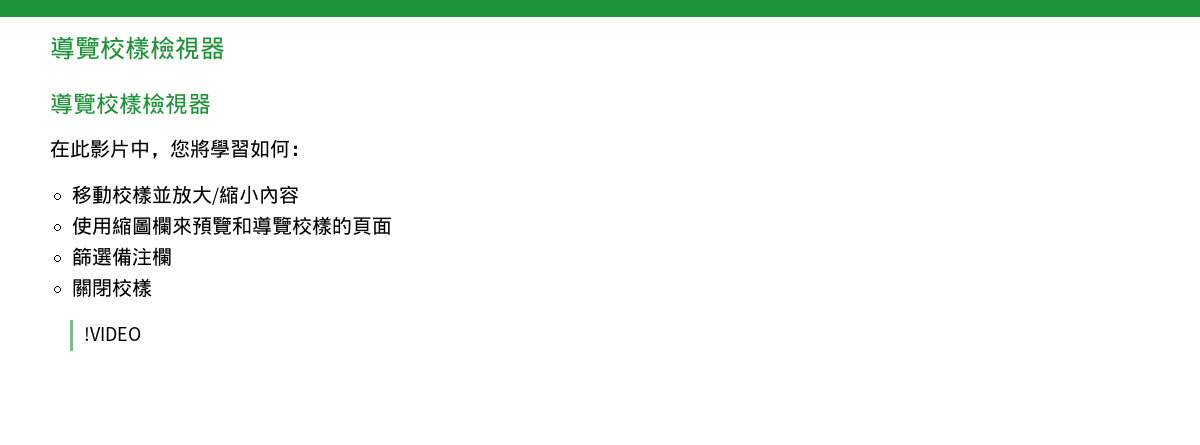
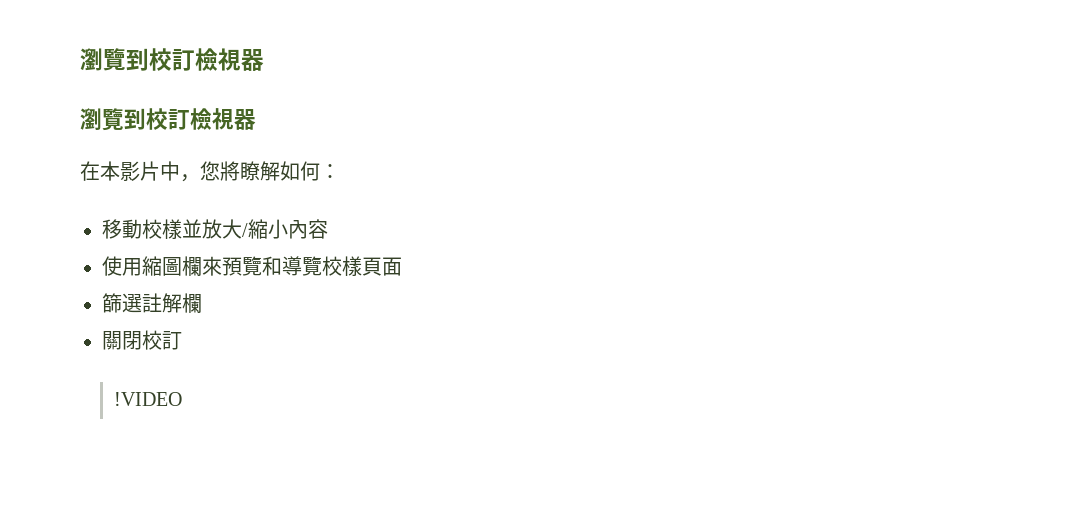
[50,36,225,60] [50,93,142,115] 導覽校樣檢視器 // 導覽校樣 -> [80,48,264,71] [80,108,190,131] 瀏覽到校訂檢視器 // 瀏覽到校訂
[70,139,90,158] 此 -> [100,161,120,181] 本
[210,139,250,158] 學習 -> [240,161,280,181] 瞭解
[332,216,352,235] 的 -> (362, 266) none
[112,247,152,266] 備注 -> [142,293,182,313] 註解
[132,278,152,297] 樣 -> [162,331,182,350] 訂

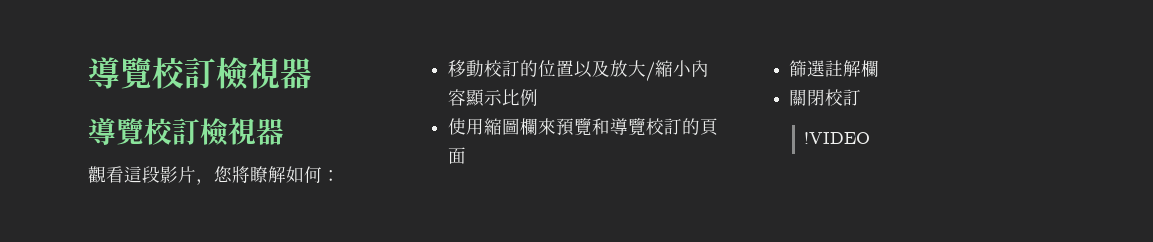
[80,48,264,71] [80,108,256,131] [80,161,180,181] 瀏覽到校訂檢視器 // 瀏覽到校訂檢視器 // 在本影片中 -> [88,57,312,90] [88,117,284,146] [88,166,196,183] 導覽校訂檢視器 // 導覽校訂檢視器 // 觀看這段影片
[162,219,202,239] 樣並 -> [502,60,611,78] 訂的位置以及
(328, 229) none -> [465,89,539,107] 顯示比例
[342,256,362,276] 樣 -> [664,118,701,135] 訂的

